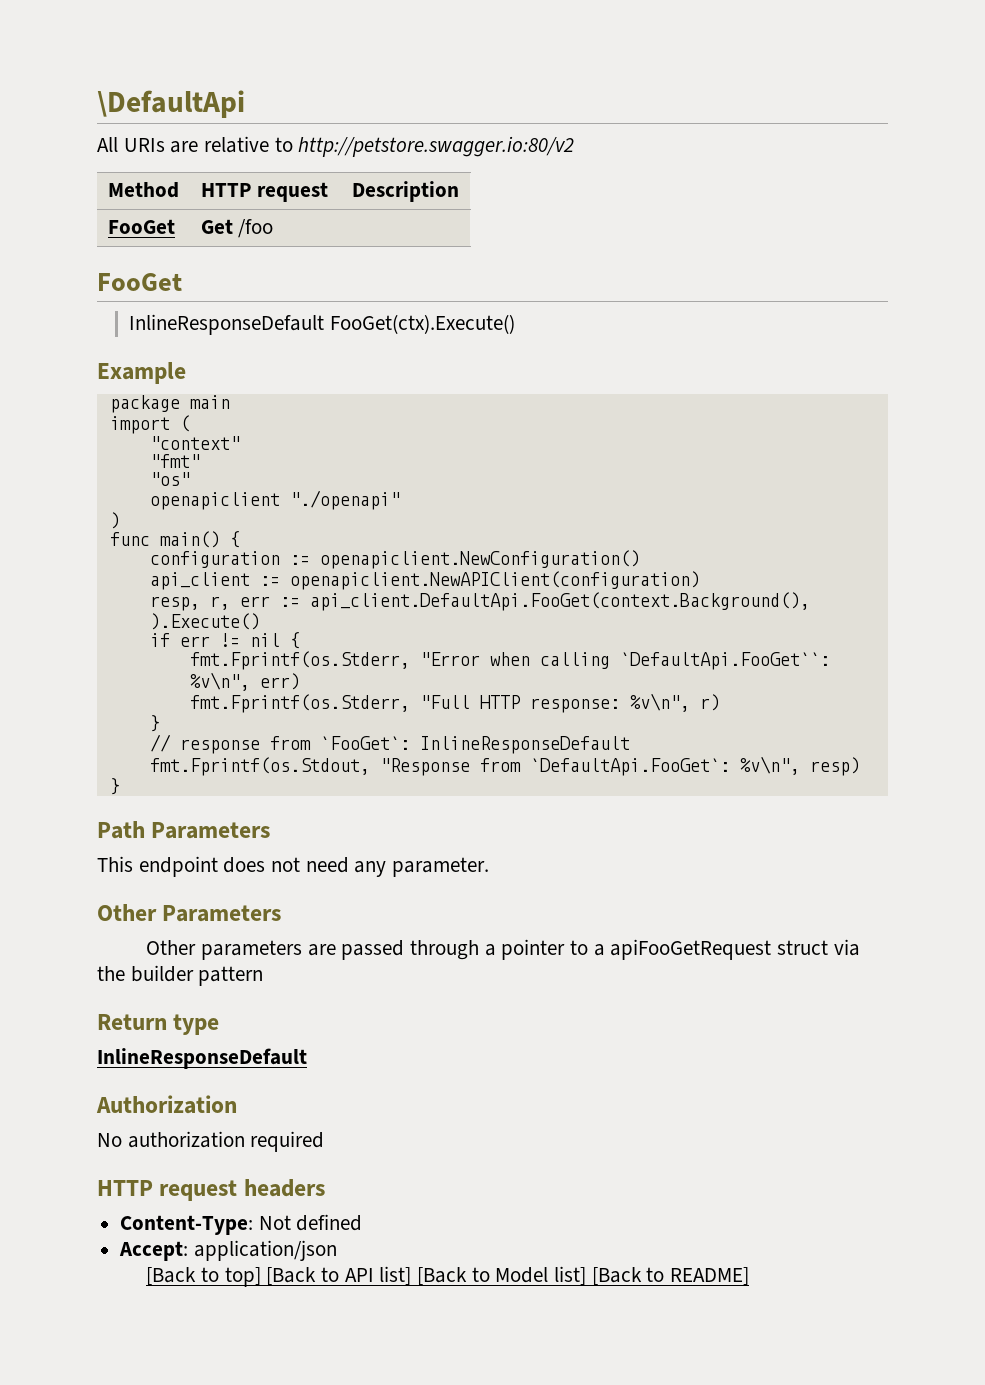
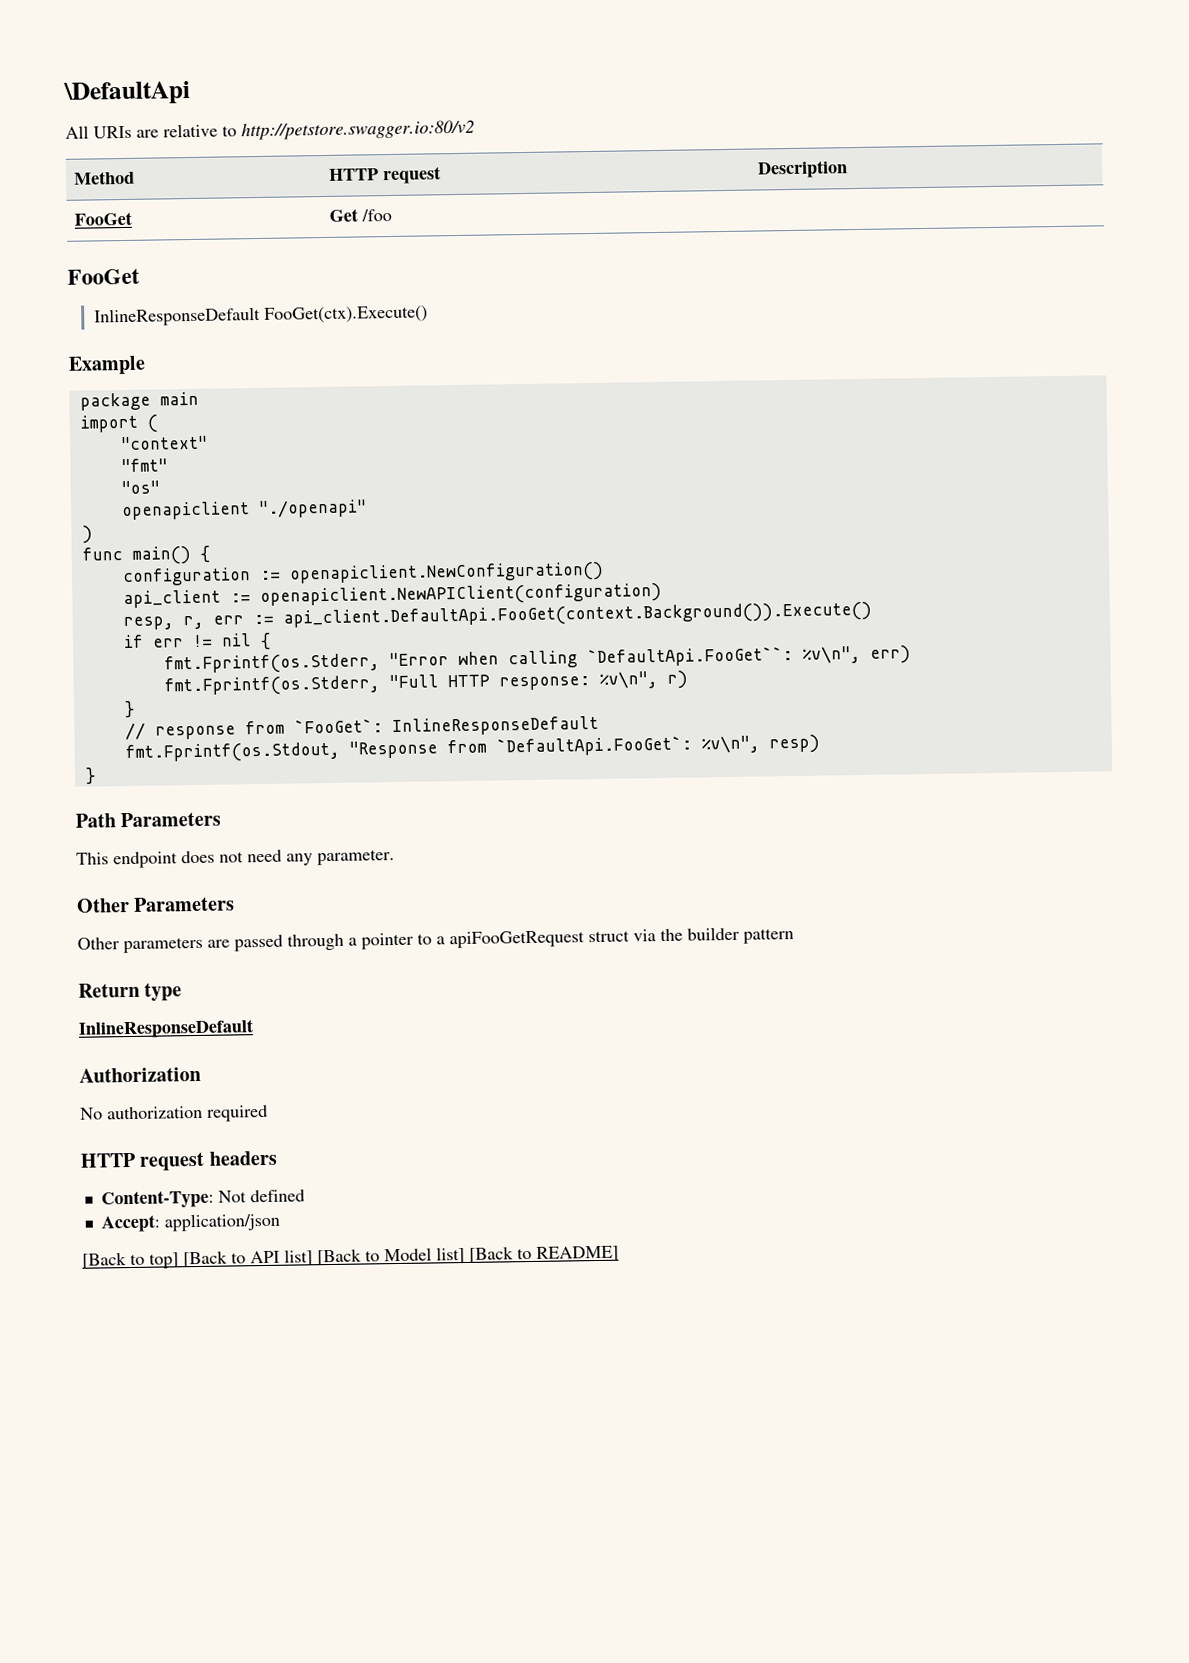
[309,592,810,611] [149,613,260,630] api_client.DefaultApi.FooGet(context.Background(), ).Execute() -> [282,601,872,629] api_client.DefaultApi.FooGet(context.Background()).Execute()

